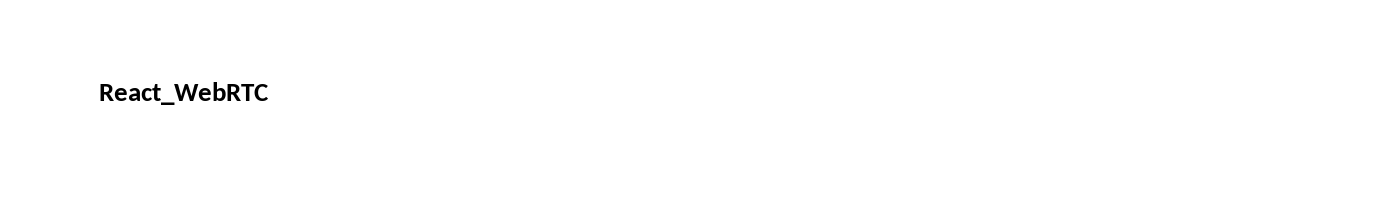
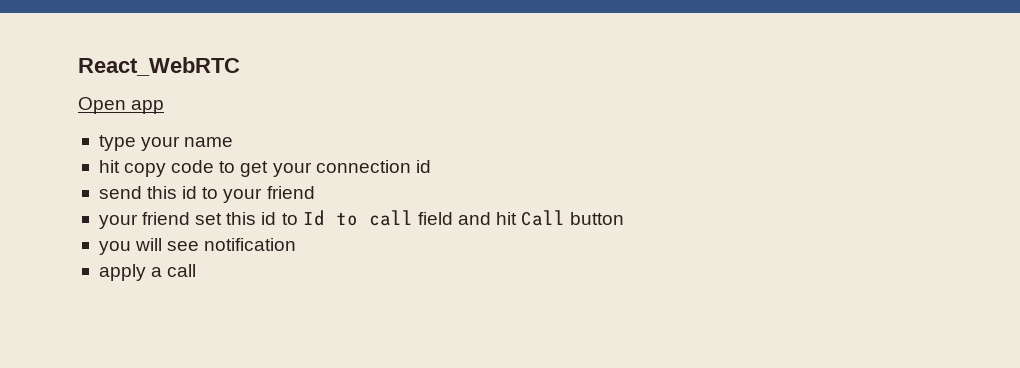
(269, 93) none -> [78,97,165,114] [98,135,234,151] [98,160,431,177] [98,186,315,203] [98,210,625,229] [98,238,297,255] [98,264,197,281] // Open app // type your name // hit copy code to get your connection id // send this id to your friend // your friend set this id to Id to call field and hit Call button // you will see notification // apply a call

